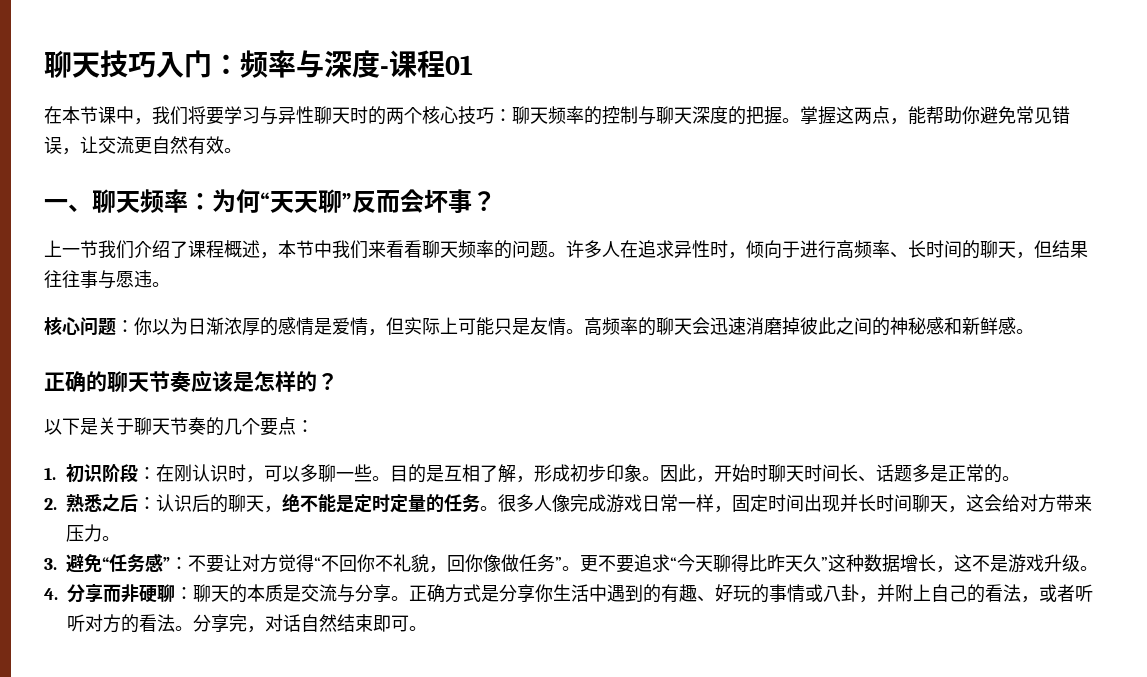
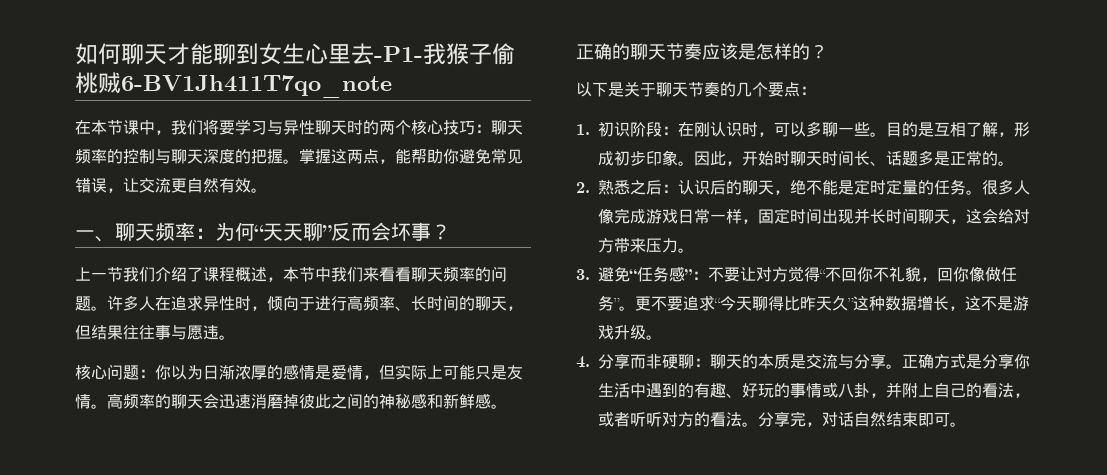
[44,50,473,78] 聊天技巧入门：频率与深度-课程01 -> [75,43,515,65] [75,72,392,98] 如何聊天才能聊到女生心里去-P1-我猴子偷桃贼6-BV1Jh411T7qo_note

